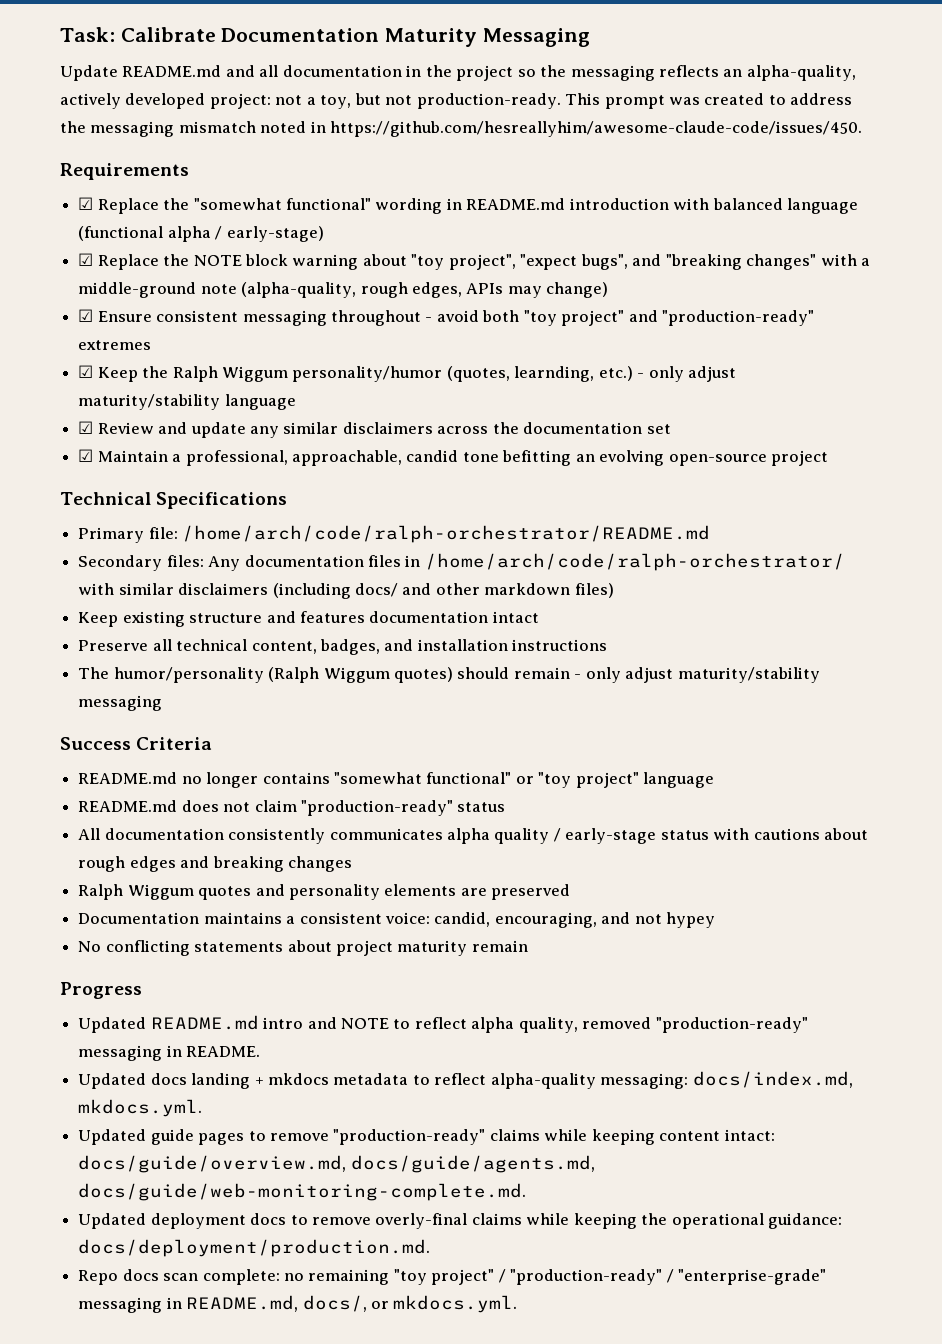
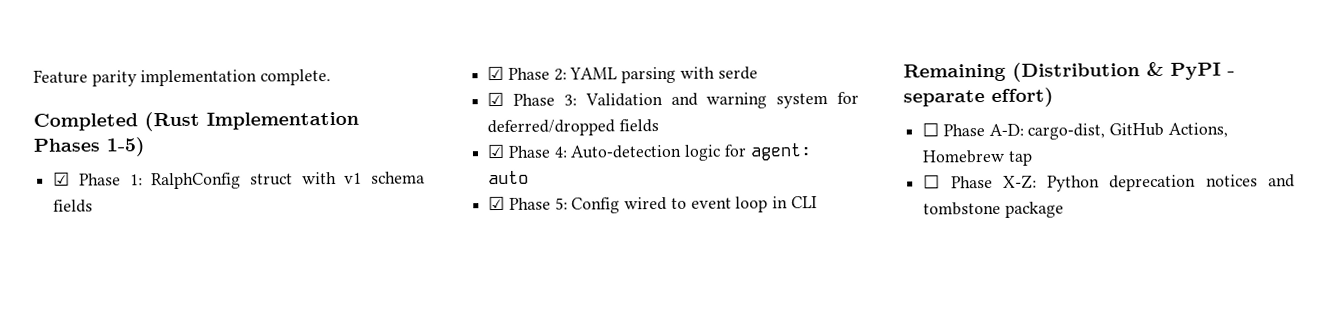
[60,27,590,47] [60,65,856,81] [60,93,853,109] [60,121,863,137] [60,163,189,180] [78,197,859,214] [78,226,324,242] [78,253,870,270] [78,282,609,298] [78,309,815,326] [78,340,152,350] [78,365,737,382] [78,394,296,410] [78,421,671,438] [78,449,829,466] [60,492,288,509] [78,525,711,543] [78,553,845,571] [78,583,614,599] [78,611,539,627] [78,639,608,655] [78,667,820,683] [78,695,163,711] [60,737,213,750] [78,772,715,788] [78,800,506,816] [78,828,869,844] [78,856,352,872] [78,884,571,900] [78,912,716,928] [78,940,528,956] [60,982,142,999] [78,1015,808,1033] [78,1045,261,1061] [78,1071,853,1089] [78,1099,203,1117] [78,1129,775,1145] [78,1155,595,1173] [78,1183,527,1201] [78,1213,843,1229] [78,1239,431,1257] [78,1269,827,1285] [78,1295,518,1313] Task: Calibrate Documentation Maturity Messaging // Update README.md and all documentation in the project so the messaging reflects an alpha-quality, actively developed project: not a toy, but not production-ready. This prompt was created to address the messaging mismatch noted in https://github.com/hesreallyhim/awesome-claude-code/issues/450. // Requirements // ☑ Replace the "somewhat functional" wording in README.md introduction with balanced language (functional alpha / early-stage) // ☑ Replace the NOTE block warning about "toy project", "expect bugs", and "breaking changes" with a middle-ground note (alpha-quality, rough edges, APIs may change) // ☑ Ensure consistent messaging throughout - avoid both "toy project" and "production-ready" extremes // ☑ Keep the Ralph Wiggum personality/humor (quotes, learnding, etc.) - only adjust maturity/stability language // ☑ Review and update any similar disclaimers across the documentation set // ☑ Maintain a professional, approachable, candid tone befitting an evolving open-source project // Technical Specifications // Primary file: /home/arch/code/ralph-orchestrator/README.md // Secondary files: Any documentation files in /home/arch/code/ralph-orchestrator/ with similar disclaimers (including docs/ and other markdown files) // Keep existing structure and features documentation intact // Preserve all technical content, badges, and installation instructions // The humor/personality (Ralph Wiggum quotes) should remain - only adjust maturity/stability messaging // Success Criteria // README.md no longer contains "somewhat functional" or "toy project" language // README.md does not claim "production-ready" status // All documentation consistently communicates alpha quality / early-stage status with cautions about rough edges and breaking changes // Ralph Wiggum quotes and personality elements are preserved // Documentation maintains a consistent voice: candid, encouraging, and not hypey // No conflicting statements about project maturity remain // Progress // Updated README.md intro and NOTE to reflect alpha quality, removed "production-ready" messaging in README. // Updated docs landing + mkdocs metadata to reflect alpha-quality messaging: docs/index.md, mkdocs.yml. // Updated guide pages to remove "production-ready" claims while keeping content intact: docs/guide/overview.md, docs/guide/agents.md, docs/guide/web-monitoring-complete.md. // Updated deployment docs to remove overly-final claims while keeping the operational guidance: docs/deployment/production.md. // Repo docs scan complete: no remaining "toy project" / "production-ready" / "enterprise-grade" messaging in README.md, docs/, or mkdocs.yml. -> [33,69,332,87] [33,111,359,132] [33,137,145,157] [53,171,426,190] [53,199,94,213] [487,65,758,84] [487,91,859,109] [487,119,659,137] [487,143,812,161] [488,170,530,185] [488,195,817,214] [903,61,1235,82] [903,87,1054,107] [922,122,1228,140] [922,149,1033,166] [923,174,1295,192] [923,201,1064,218] Feature parity implementation complete. // Completed (Rust Implementation Phases 1-5) // ☑ Phase 1: RalphConfig struct with v1 schema fields // ☑ Phase 2: YAML parsing with serde // ☑ Phase 3: Validation and warning system for deferred/dropped fields // ☑ Phase 4: Auto-detection logic for agent: auto // ☑ Phase 5: Config wired to event loop in CLI // Remaining (Distribution & PyPI - separate effort) // ☐ Phase A-D: cargo-dist, GitHub Actions, Homebrew tap // ☐ Phase X-Z: Python deprecation notices and tombstone package

